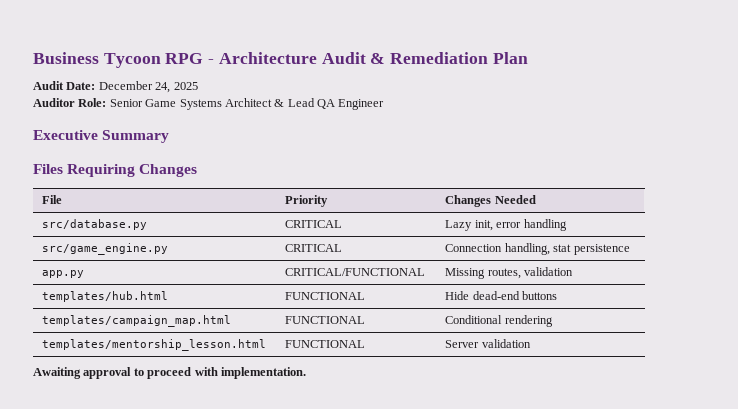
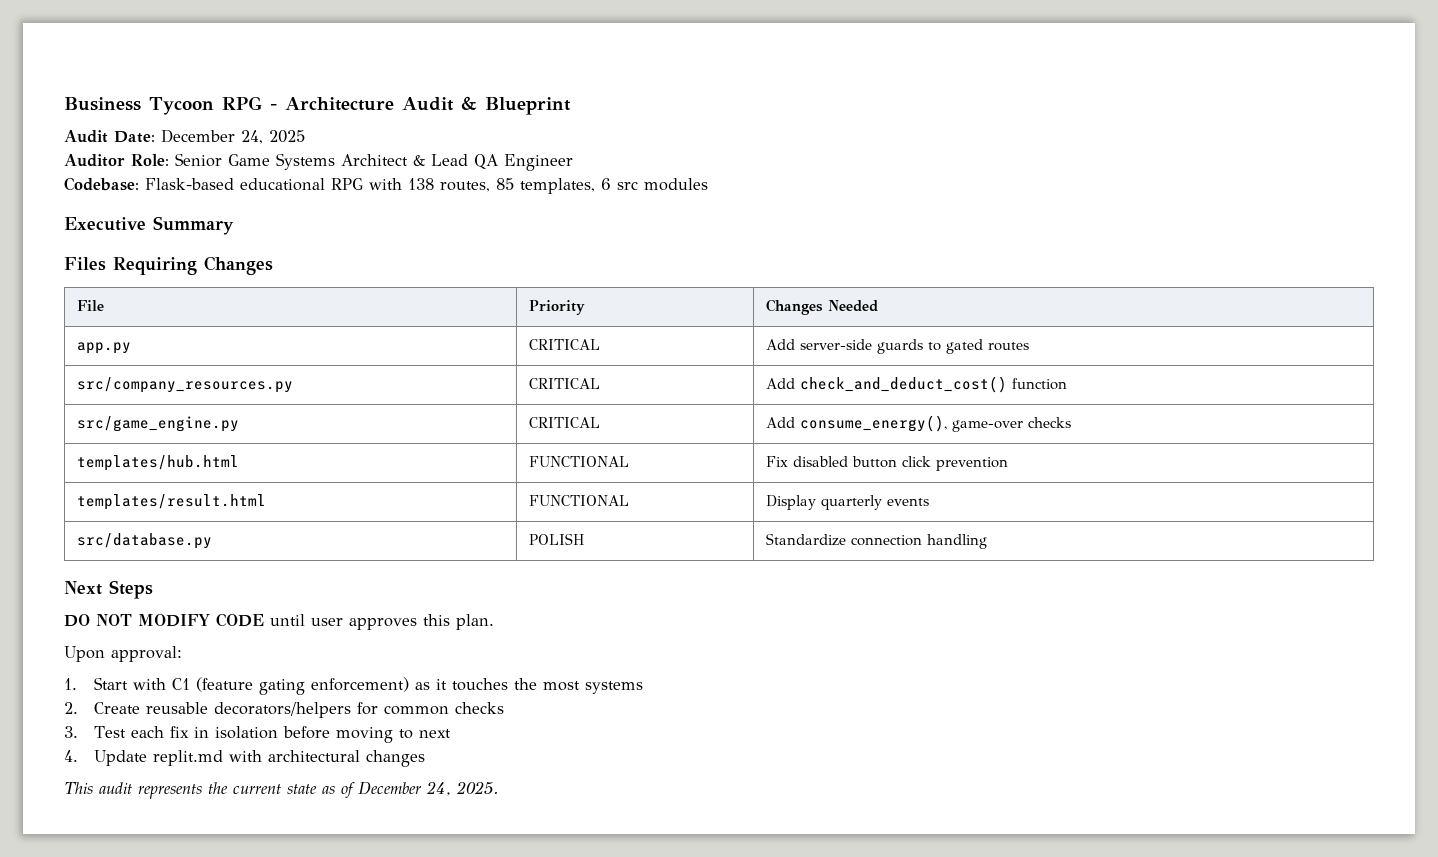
[390,52,528,64] Remediation Plan -> [484,97,571,115] Blueprint
(385, 104) none -> [64,177,708,194] // Codebase: Flask-based educational RPG with 138 routes, 85 templates, 6 src modules
[42,219,148,230] [285,220,343,228] [445,219,567,231] [42,243,169,255] [285,244,343,252] [445,243,630,255] [42,270,85,278] [285,268,426,276] [445,267,574,279] [42,291,169,302] [285,292,366,300] [445,291,558,300] [42,315,232,327] [285,316,366,324] [445,315,553,327] [42,339,267,351] [285,340,366,348] [445,339,531,348] [33,367,306,379] src/database.py | CRITICAL | Lazy init, error handling // src/game_engine.py | CRITICAL | Connection handling, stat persistence // app.py | CRITICAL/FUNCTIONAL | Missing routes, validation // templates/hub.html | FUNCTIONAL | Hide dead-end buttons // templates/campaign_map.html | FUNCTIONAL | Conditional rendering // templates/mentorship_lesson.html | FUNCTIONAL | Server validation // Awaiting approval to proceed with implementation. -> [77,342,132,354] [529,339,601,350] [766,339,1030,354] [77,377,294,393] [529,378,601,389] [766,376,1068,393] [77,416,240,432] [529,417,601,428] [766,415,1072,432] [77,455,240,471] [529,456,630,467] [766,456,1009,471] [77,494,267,510] [529,495,630,506] [766,495,930,510] [77,533,213,549] [529,533,585,545] [766,533,988,549] [64,580,153,599] [64,613,494,630] [64,646,182,662] [64,677,643,695] [64,702,504,718] [64,726,451,743] [64,750,425,767] [64,781,499,799] app.py | CRITICAL | Add server-side guards to gated routes // src/company_resources.py | CRITICAL | Add check_and_deduct_cost() function // src/game_engine.py | CRITICAL | Add consume_energy(), game-over checks // templates/hub.html | FUNCTIONAL | Fix disabled button click prevention // templates/result.html | FUNCTIONAL | Display quarterly events // src/database.py | POLISH | Standardize connection handling // Next Steps // DO NOT MODIFY CODE until user approves this plan. // Upon approval: // 1. Start with C1 (feature gating enforcement) as it touches the most systems // 2. Create reusable decorators/helpers for common checks // 3. Test each fix in isolation before moving to next // 4. Update replit.md with architectural changes // This audit represents the current state as of December 24, 2025.

